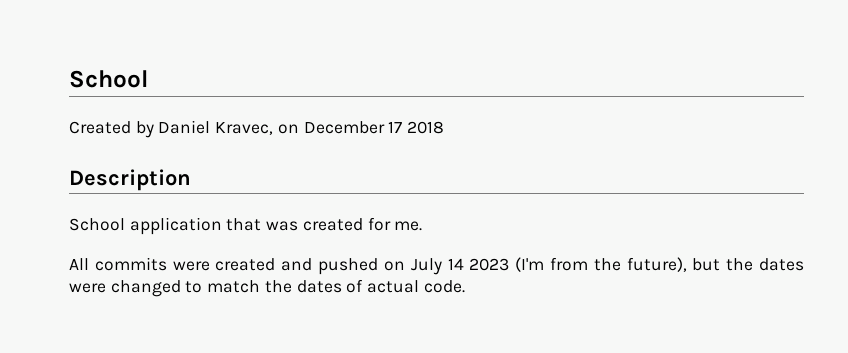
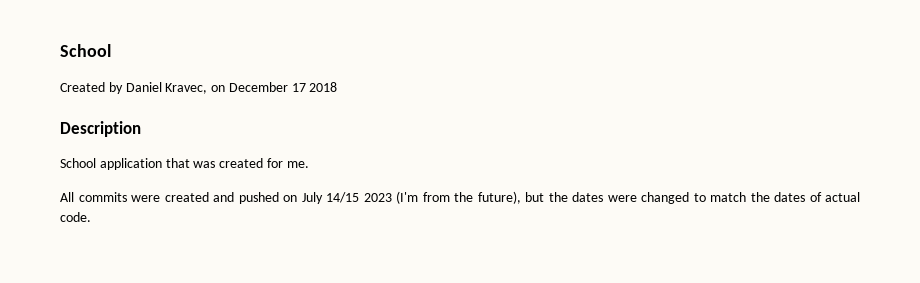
[447,258,464,270] 14 -> [326,192,359,203] 14/15

